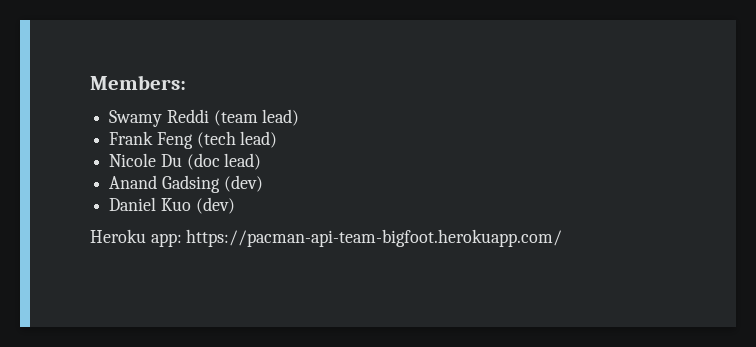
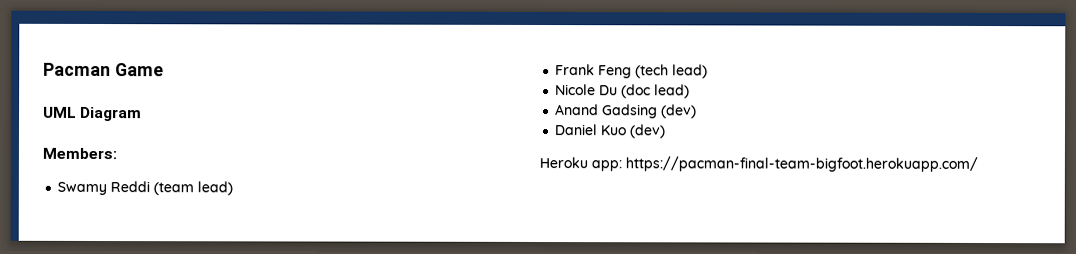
(90, 82) none -> [43,62,164,77] [43,106,143,122] Pacman Game // UML Diagram //
[186,229,563,247] https://pacman-api-team-bigfoot.herokuapp.com/ -> [625,156,978,172] https://pacman-final-team-bigfoot.herokuapp.com/

